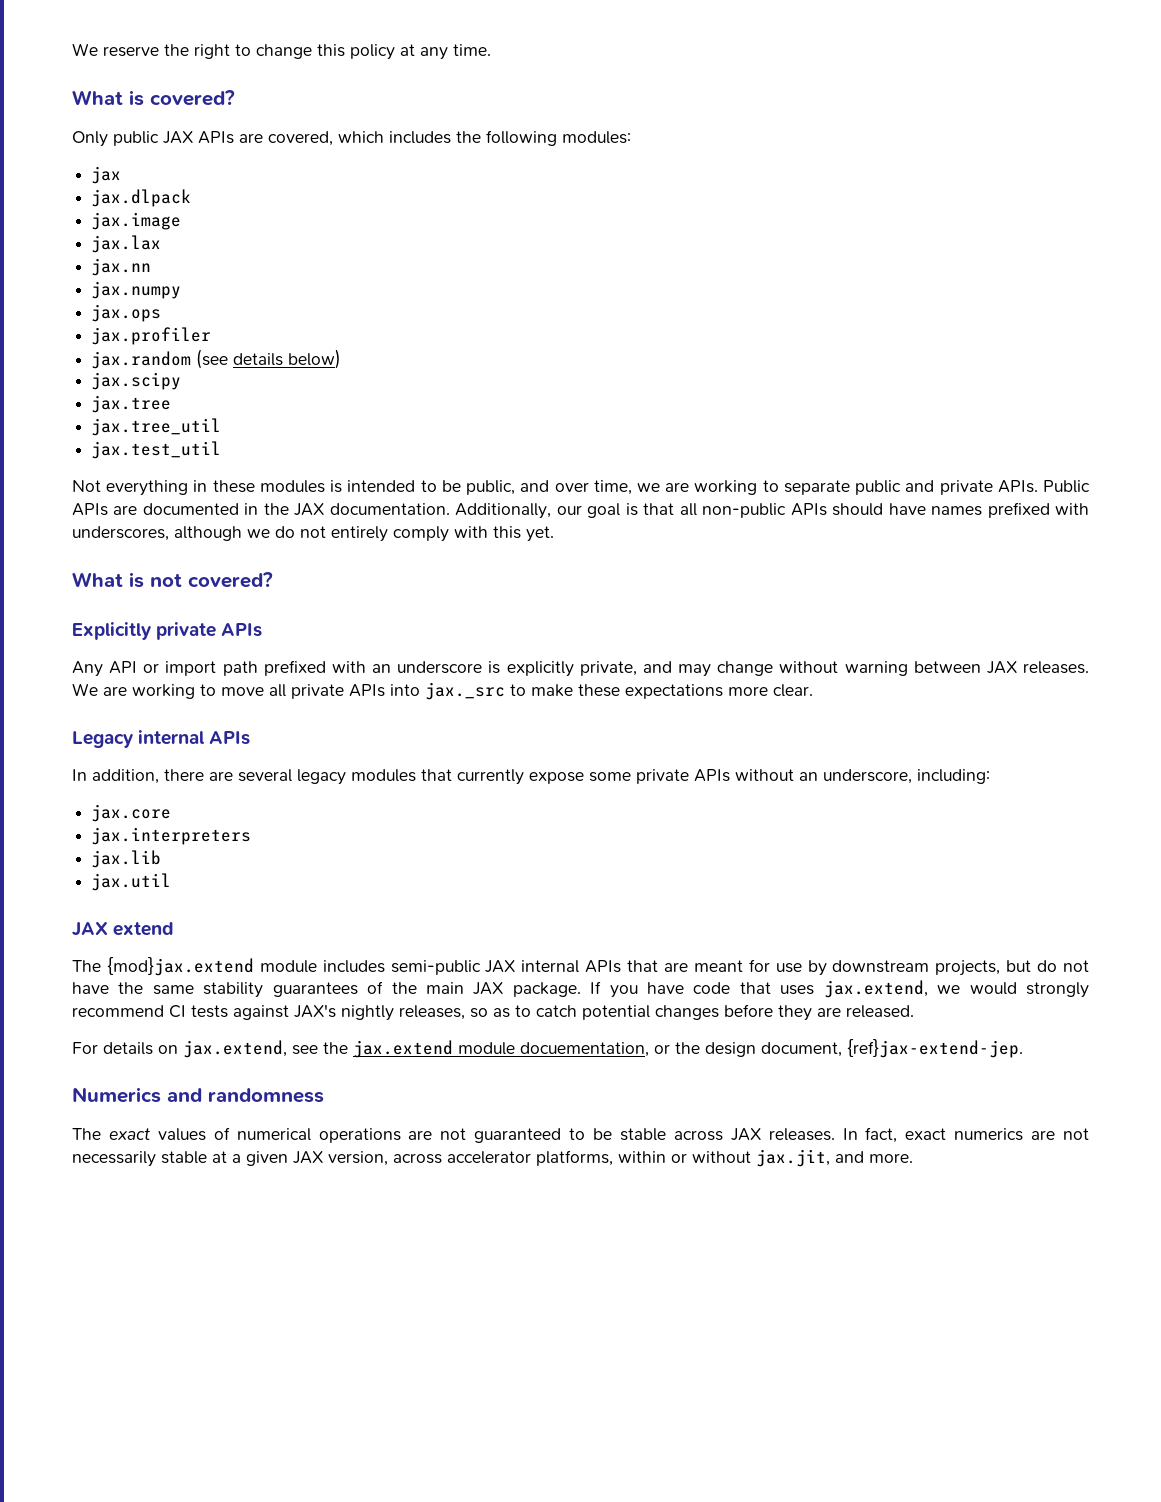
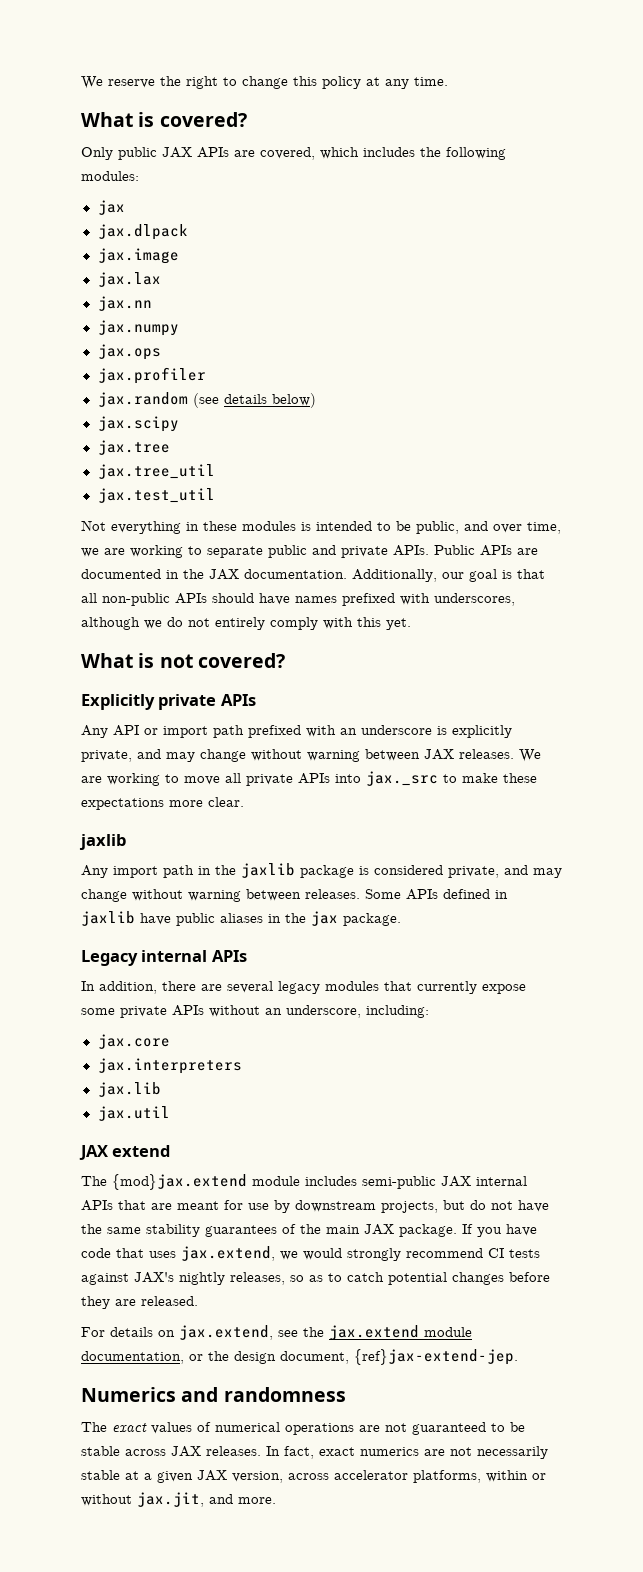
(813, 690) none -> [79,834,126,850] [81,863,562,878] [81,889,508,902] [81,911,401,926] // jaxlib // Any import path in the jaxlib package is considered private, and may change without warning between releases. Some APIs defined in jaxlib have public aliases in the jax package.
[520,1042,649,1057] docuementation, -> [81,1351,184,1364] documentation,

